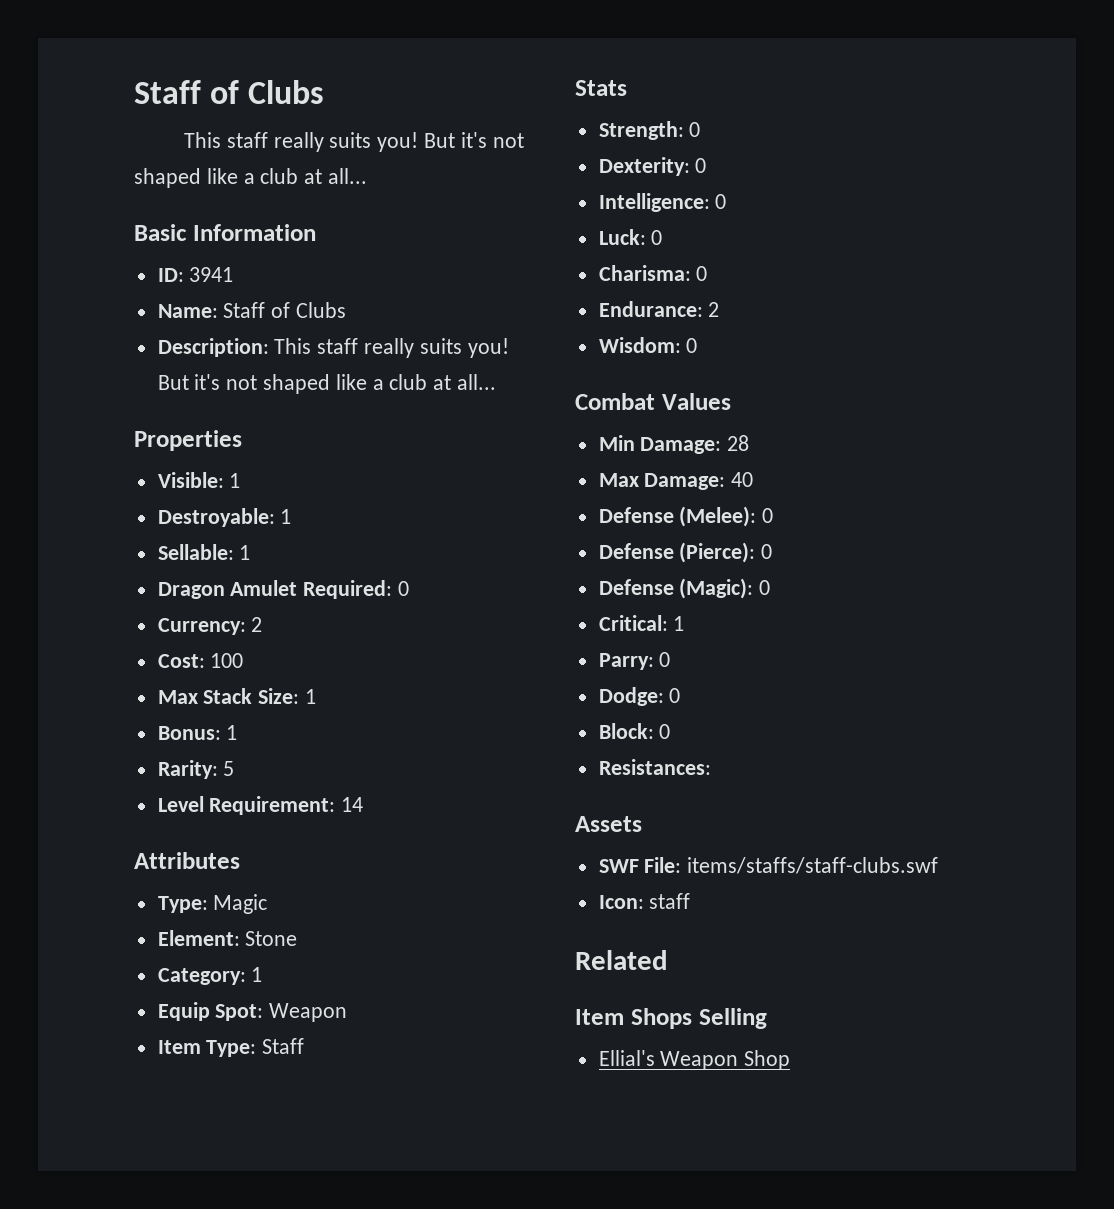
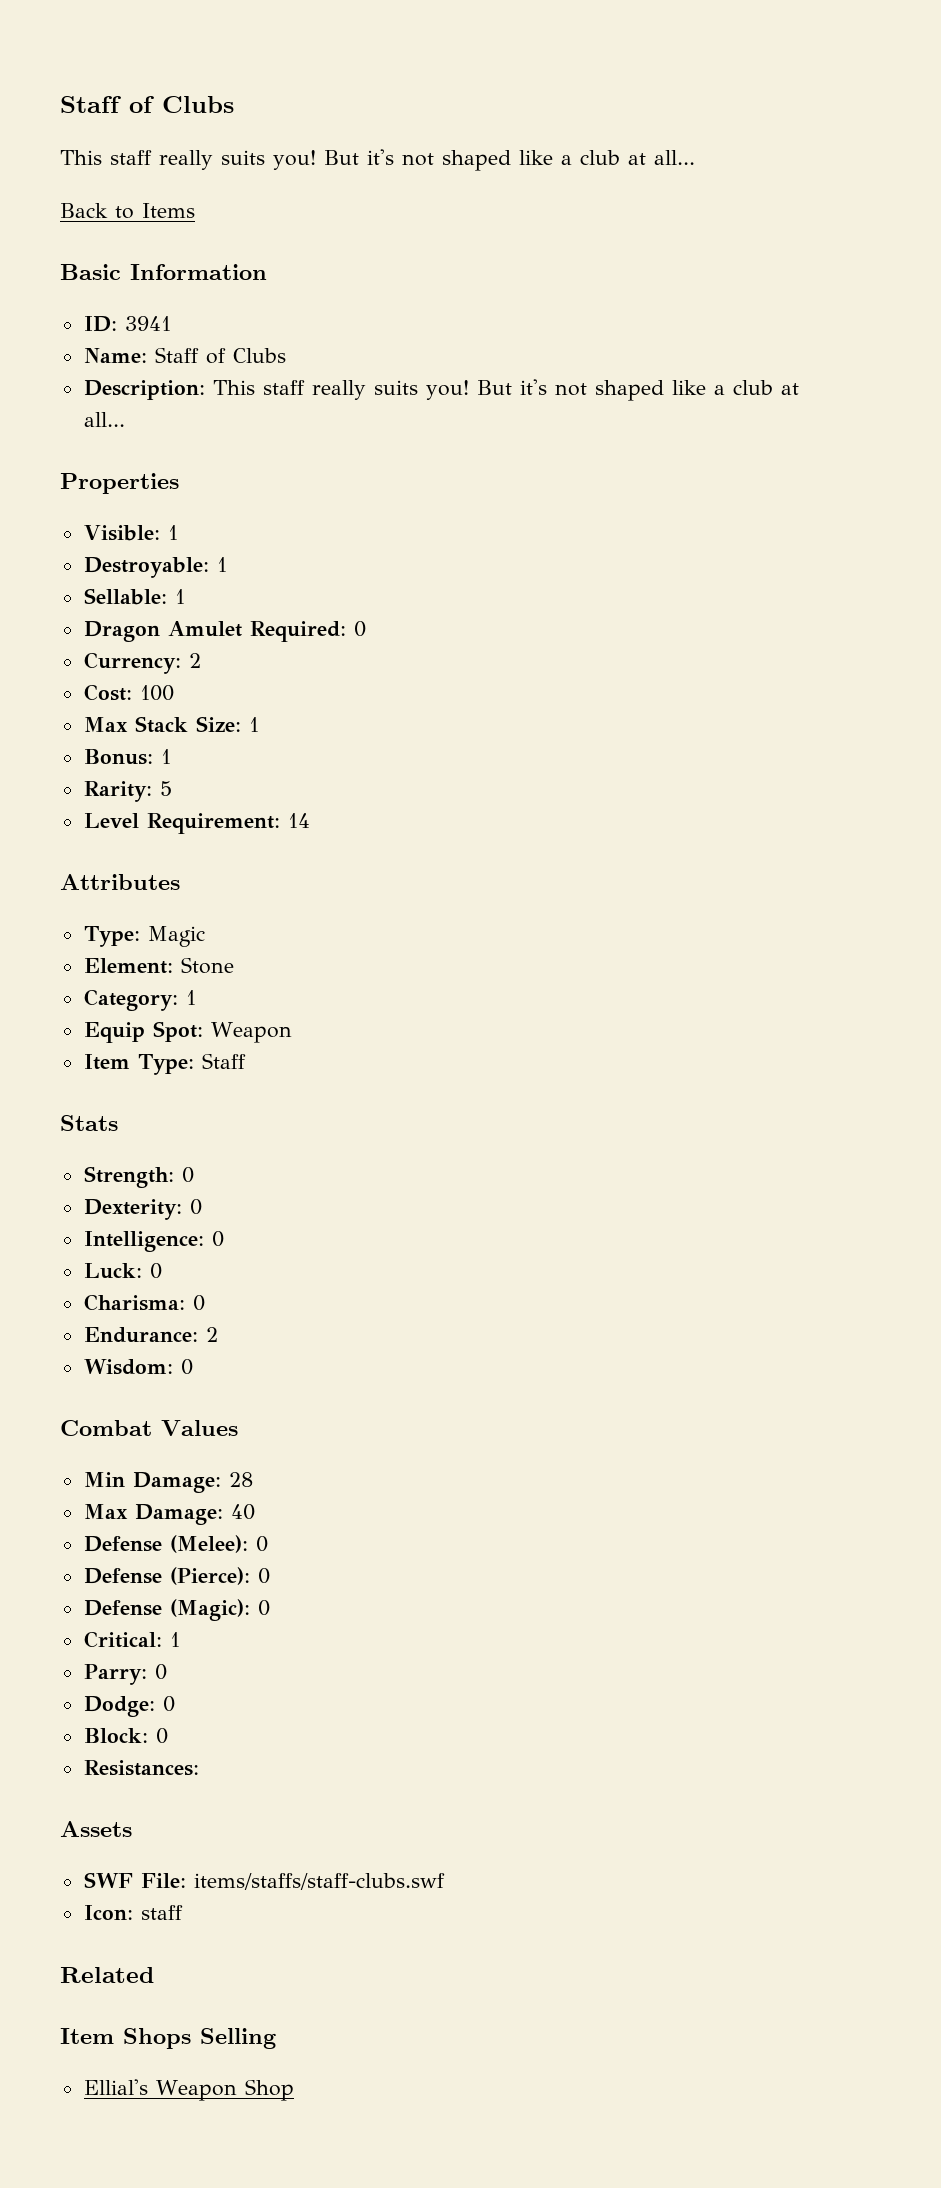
(368, 176) none -> [60,203,195,219] // Back to Items

